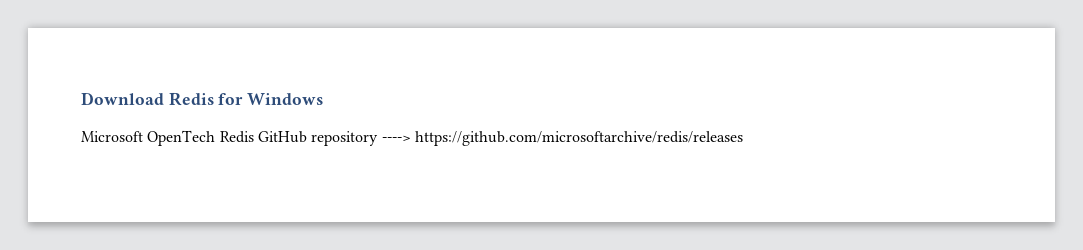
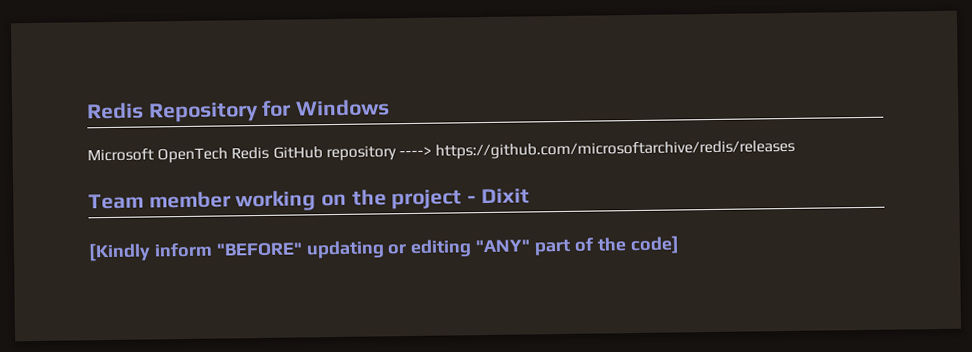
[81,92,214,106] Download Redis -> [87,102,259,123] Redis Repository
(743, 138) none -> [88,188,530,212] [88,235,680,262] // Team member working on the project - Dixit // [Kindly inform "BEFORE" updating or editing "ANY" part of the code]

